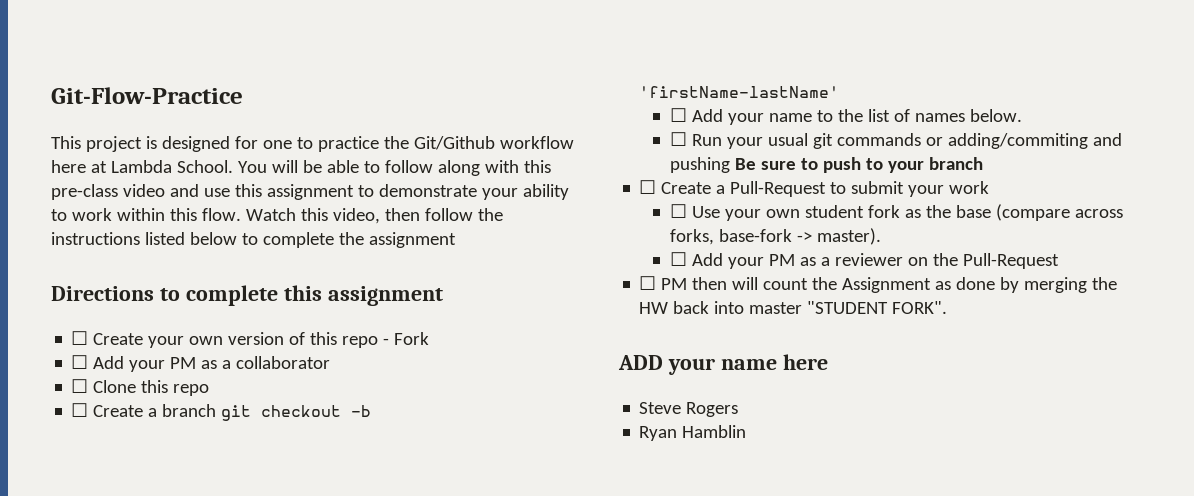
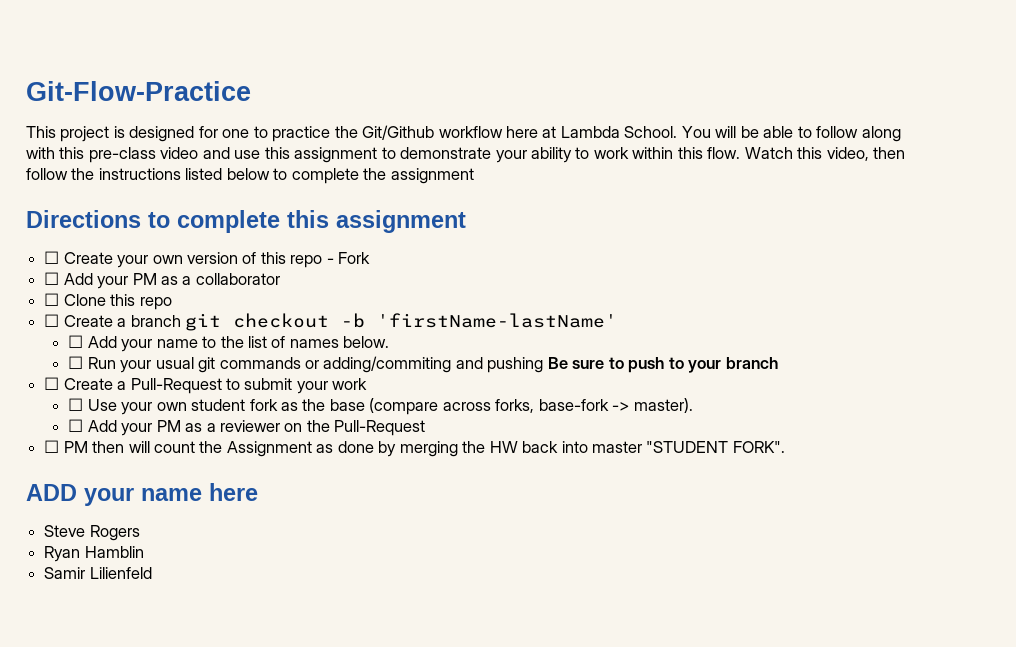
(747, 431) none -> [44,567,152,579] // Samir Lilienfeld

